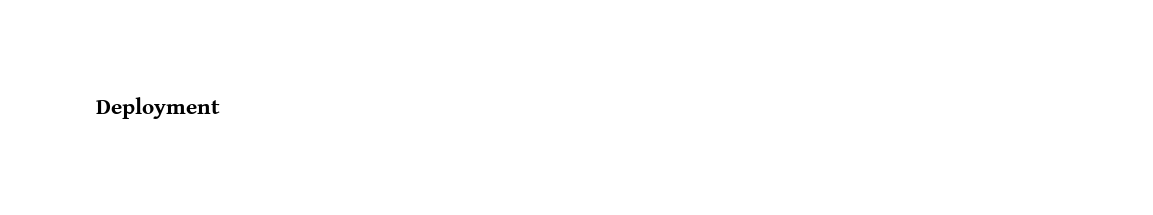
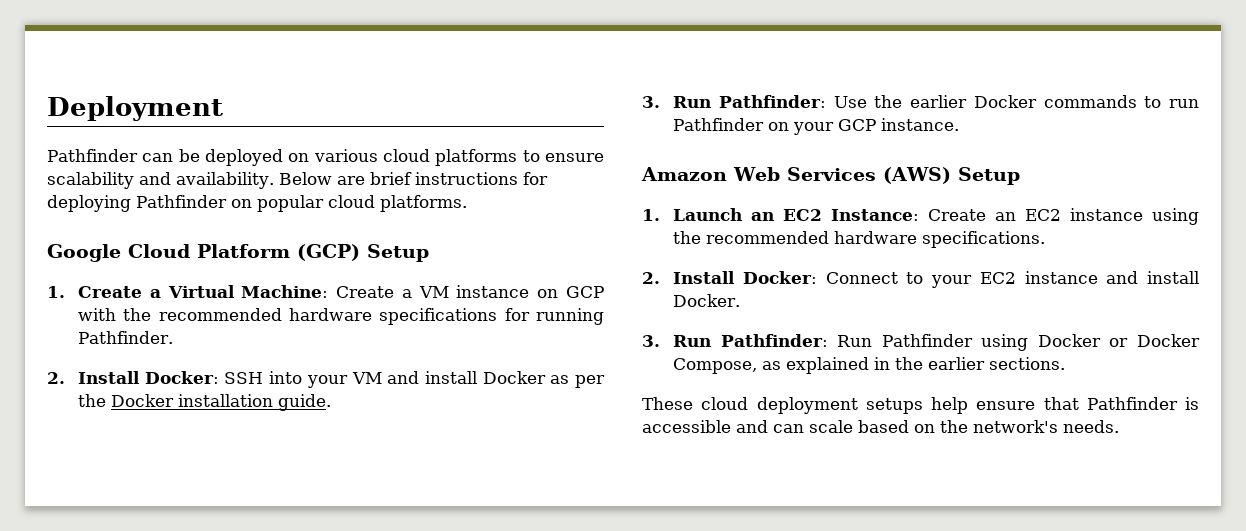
(220, 108) none -> [47,149,604,166] [47,172,548,189] [47,195,467,212] [47,244,429,262] [47,285,604,298] [78,308,604,325] [78,331,174,344] [47,371,605,388] [78,394,332,411] [642,95,1199,108] [673,118,960,135] [641,167,1020,185] [642,208,1199,225] [673,231,1046,248] [642,271,1199,288] [673,294,741,307] [642,334,1200,351] [673,357,1066,374] [642,397,1199,414] [642,420,1119,433] // Pathfinder can be deployed on various cloud platforms to ensure scalability and availability. Below are brief instructions for deploying Pathfinder on popular cloud platforms. // Google Cloud Platform (GCP) Setup // 1. Create a Virtual Machine: Create a VM instance on GCP with the recommended hardware specifications for running Pathfinder. // 2. Install Docker: SSH into your VM and install Docker as per the Docker installation guide. // 3. Run Pathfinder: Use the earlier Docker commands to run Pathfinder on your GCP instance. // Amazon Web Services (AWS) Setup // 1. Launch an EC2 Instance: Create an EC2 instance using the recommended hardware specifications. // 2. Install Docker: Connect to your EC2 instance and install Docker. // 3. Run Pathfinder: Run Pathfinder using Docker or Docker Compose, as explained in the earlier sections. // These cloud deployment setups help ensure that Pathfinder is accessible and can scale based on the network's needs.

